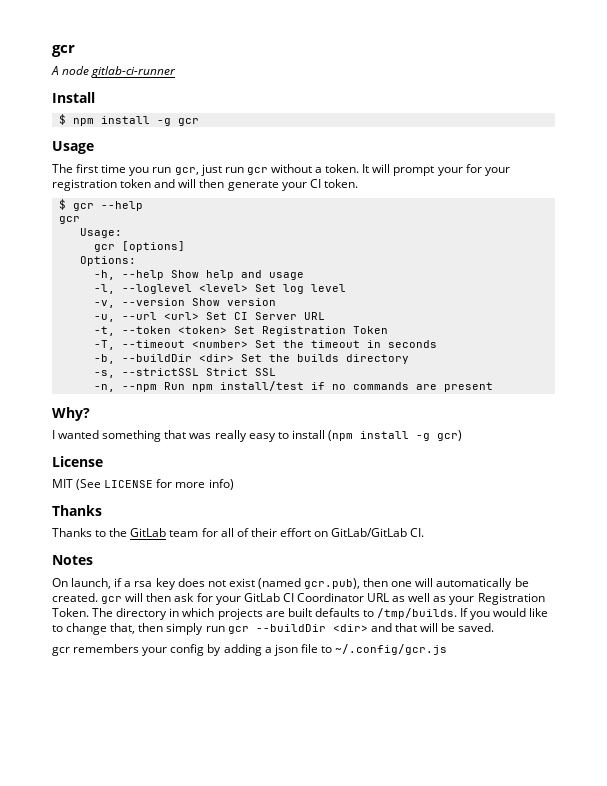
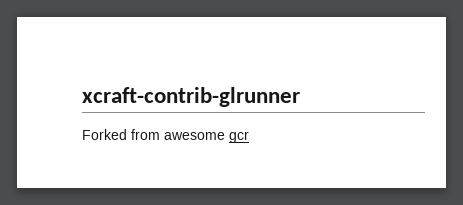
[52,45,75,57] [51,66,177,78] [52,92,95,103] [58,114,199,126] [52,141,94,154] [52,164,510,176] [52,179,358,191] [58,199,143,211] [58,216,80,224] [79,228,122,238] [93,241,185,252] [79,256,136,266] [93,270,304,280] [93,284,346,294] [93,298,276,308] [93,312,325,322] [93,326,388,336] [93,340,437,350] [93,354,409,364] [93,368,276,378] [93,381,493,392] [52,407,90,421] [52,430,462,442] [52,456,103,467] [52,479,234,490] [52,505,102,516] [52,528,425,537] [52,555,93,565] [52,578,529,590] [52,593,545,605] [52,608,549,620] [52,623,495,635] [52,644,448,656] gcr // A node gitlab-ci-runner // Install // $ npm install -g gcr // Usage // The first time you run gcr, just run gcr without a token. It will prompt your for your registration token and will then generate your CI token. // $ gcr --help // gcr // Usage: // gcr [options] // Options: // -h, --help Show help and usage // -l, --loglevel <level> Set log level // -v, --version Show version // -u, --url <url> Set CI Server URL // -t, --token <token> Set Registration Token // -T, --timeout <number> Set the timeout in seconds // -b, --buildDir <dir> Set the builds directory // -s, --strictSSL Strict SSL // -n, --npm Run npm install/test if no commands are present // Why? // I wanted something that was really easy to install (npm install -g gcr) // License // MIT (See LICENSE for more info) // Thanks // Thanks to the GitLab team for all of their effort on GitLab/GitLab CI. // Notes // On launch, if a rsa key does not exist (named gcr.pub), then one will automatically be created. gcr will then ask for your GitLab CI Coordinator URL as well as your Registration Token. The directory in which projects are built defaults to /tmp/builds. If you would like to change that, then simply run gcr --buildDir <dir> and that will be saved. // gcr remembers your config by adding a json file to ~/.config/gcr.js -> [82,87,300,107] [82,129,249,143] xcraft-contrib-glrunner // Forked from awesome gcr

